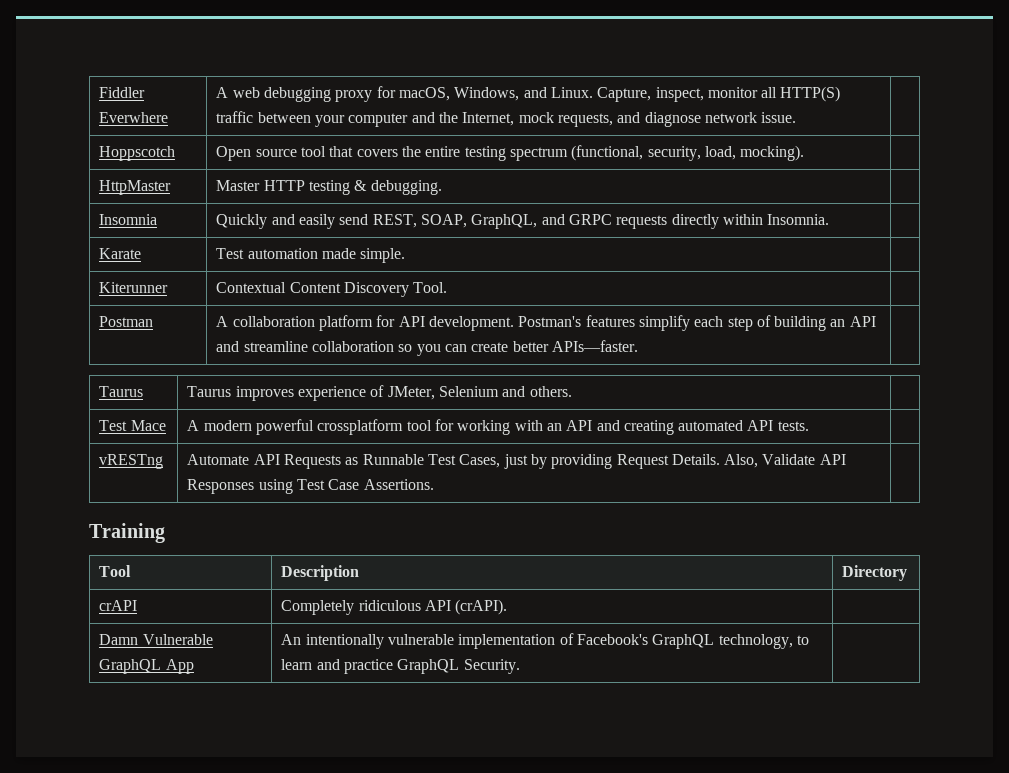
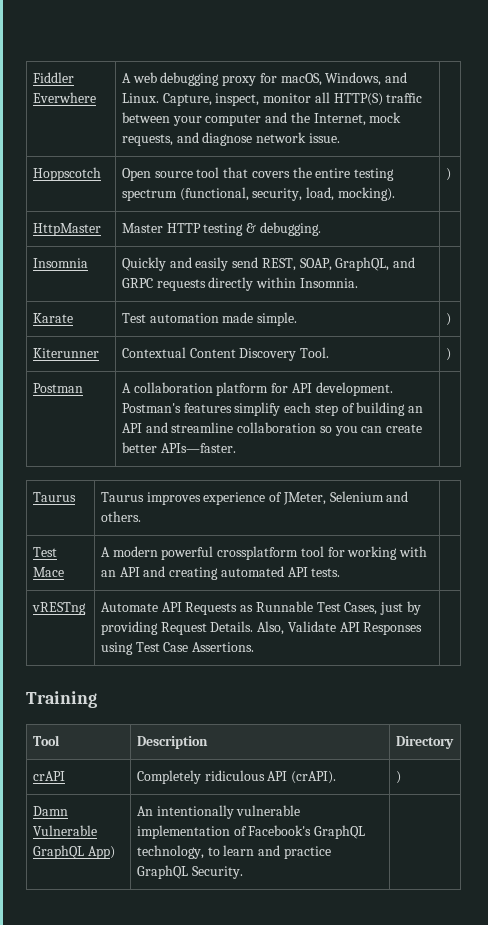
(805, 153) none -> [445,168,451,181] )
(406, 255) none -> [445,313,451,326] )
(448, 287) none -> [445,348,451,361] )
(508, 607) none -> [395,771,401,784] )
[165,659,194,674] App -> [87,846,115,859] App)

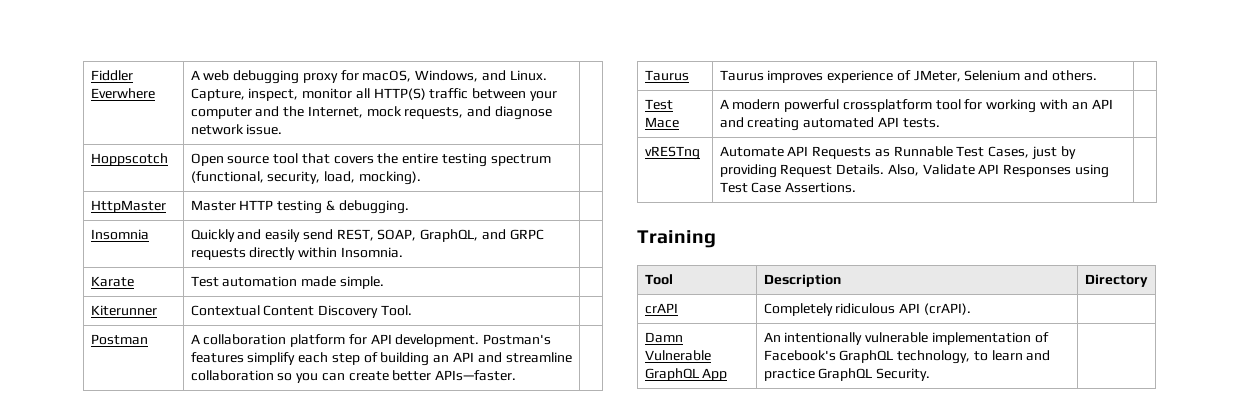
[445,168,451,181] ) -> (421, 178) none
[445,313,451,326] ) -> (384, 282) none
[445,348,451,361] ) -> (412, 310) none
[395,771,401,784] ) -> (971, 309) none
[87,846,115,859] App) -> [702,368,728,381] App

